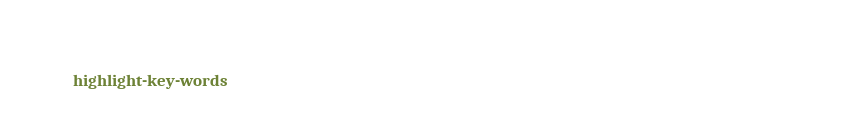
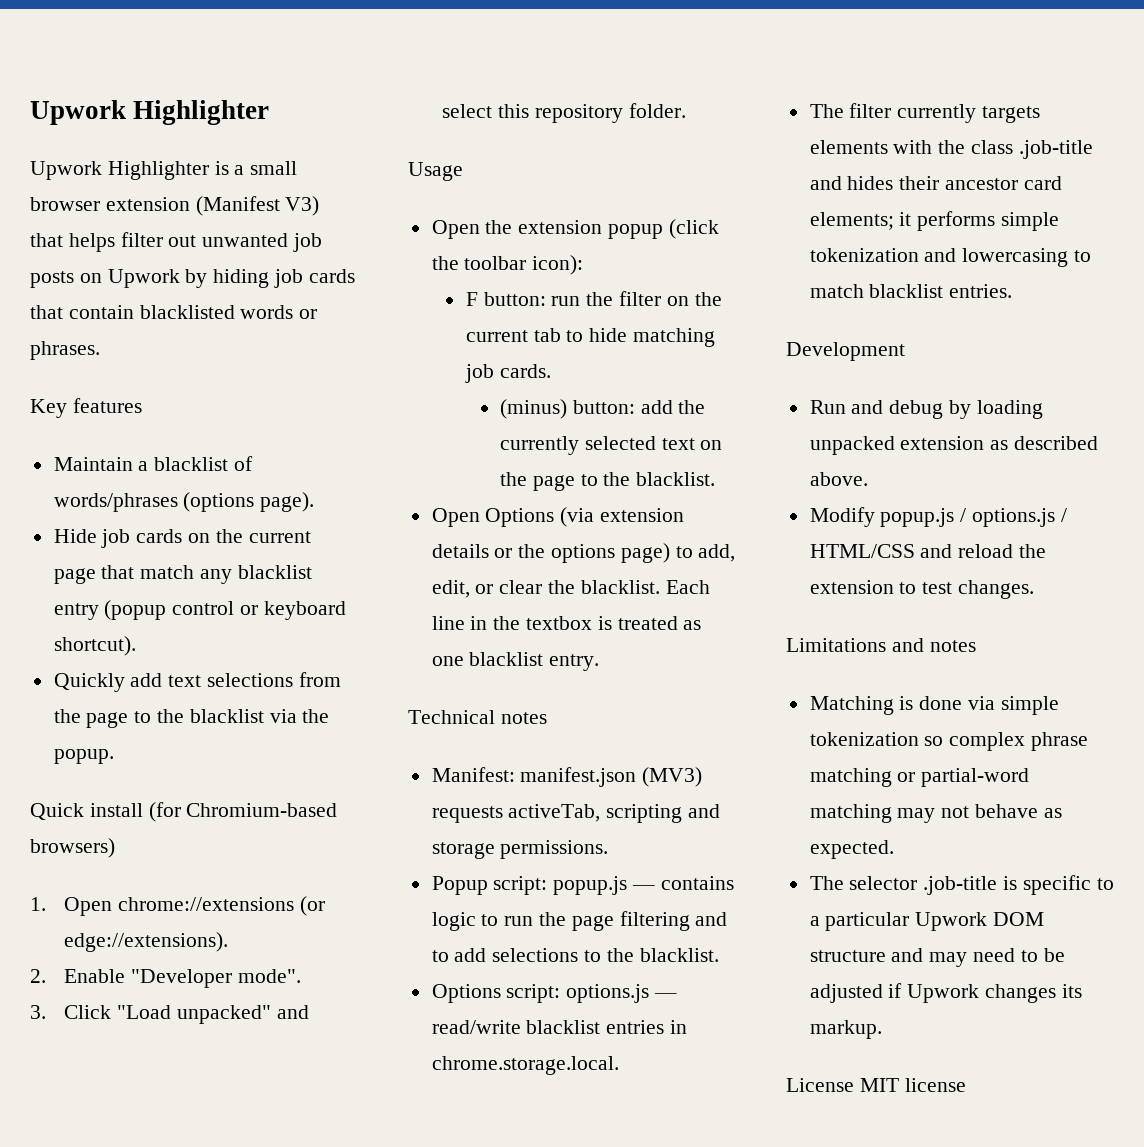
[73,74,228,89] highlight-key-words -> [30,100,270,125] [30,161,298,180] [30,196,320,216] [30,232,323,252] [30,269,355,288] [30,305,318,319] [30,341,100,360] [30,398,142,418] [53,456,254,471] [53,492,315,512] [53,529,311,548] [53,565,312,584] [53,600,346,620] [53,636,136,656] [53,672,341,692] [53,709,330,728] [53,749,114,764] [30,802,338,822] [30,838,115,858] [30,896,325,916] [64,932,229,952] [30,969,301,988] [30,1005,309,1024] [442,103,686,123] [408,162,463,181] [431,219,719,239] [431,255,584,275] [465,291,722,306] [465,328,716,347] [464,364,551,383] [499,399,706,419] [499,436,723,455] [499,472,716,491] [431,507,685,527] [431,543,736,563] [431,580,710,598] [431,616,702,630] [431,652,600,671] [408,710,547,724] [431,767,703,787] [431,804,721,823] [431,840,609,859] [431,876,734,895] [431,911,728,931] [431,948,719,962] [431,984,678,1003] [431,1020,688,1034] [431,1056,619,1075] [809,103,1041,123] [809,140,1093,159] [809,176,1062,190] [809,211,1060,231] [809,248,1092,267] [809,284,1013,298] [786,342,905,361] [809,400,1043,419] [809,436,1099,455] [809,472,868,486] [809,507,1067,527] [809,544,1047,558] [809,580,1035,599] [786,638,976,652] [809,696,1059,715] [809,732,1089,751] [809,768,1030,787] [809,804,1062,823] [809,840,894,859] [809,875,1114,895] [809,912,1045,931] [809,948,1065,967] [809,983,1082,1003] [809,1020,882,1039] [786,1078,966,1092] Upwork Highlighter // Upwork Highlighter is a small browser extension (Manifest V3) that helps filter out unwanted job posts on Upwork by hiding job cards that contain blacklisted words or phrases. // Key features // Maintain a blacklist of words/phrases (options page). // Hide job cards on the current page that match any blacklist entry (popup control or keyboard shortcut). // Quickly add text selections from the page to the blacklist via the popup. // Quick install (for Chromium-based browsers) // 1. Open chrome://extensions (or edge://extensions). // 2. Enable "Developer mode". // 3. Click "Load unpacked" and select this repository folder. // Usage // Open the extension popup (click the toolbar icon): // F button: run the filter on the current tab to hide matching job cards. // (minus) button: add the currently selected text on the page to the blacklist. // Open Options (via extension details or the options page) to add, edit, or clear the blacklist. Each line in the textbox is treated as one blacklist entry. // Technical notes // Manifest: manifest.json (MV3) requests activeTab, scripting and storage permissions. // Popup script: popup.js — contains logic to run the page filtering and to add selections to the blacklist. // Options script: options.js — read/write blacklist entries in chrome.storage.local. // The filter currently targets elements with the class .job-title and hides their ancestor card elements; it performs simple tokenization and lowercasing to match blacklist entries. // Development // Run and debug by loading unpacked extension as described above. // Modify popup.js / options.js / HTML/CSS and reload the extension to test changes. // Limitations and notes // Matching is done via simple tokenization so complex phrase matching or partial-word matching may not behave as expected. // The selector .job-title is specific to a particular Upwork DOM structure and may need to be adjusted if Upwork changes its markup. // License MIT license

